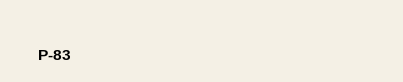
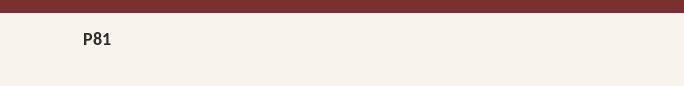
[38,50,71,60] P-83 -> [83,32,111,45] P81

